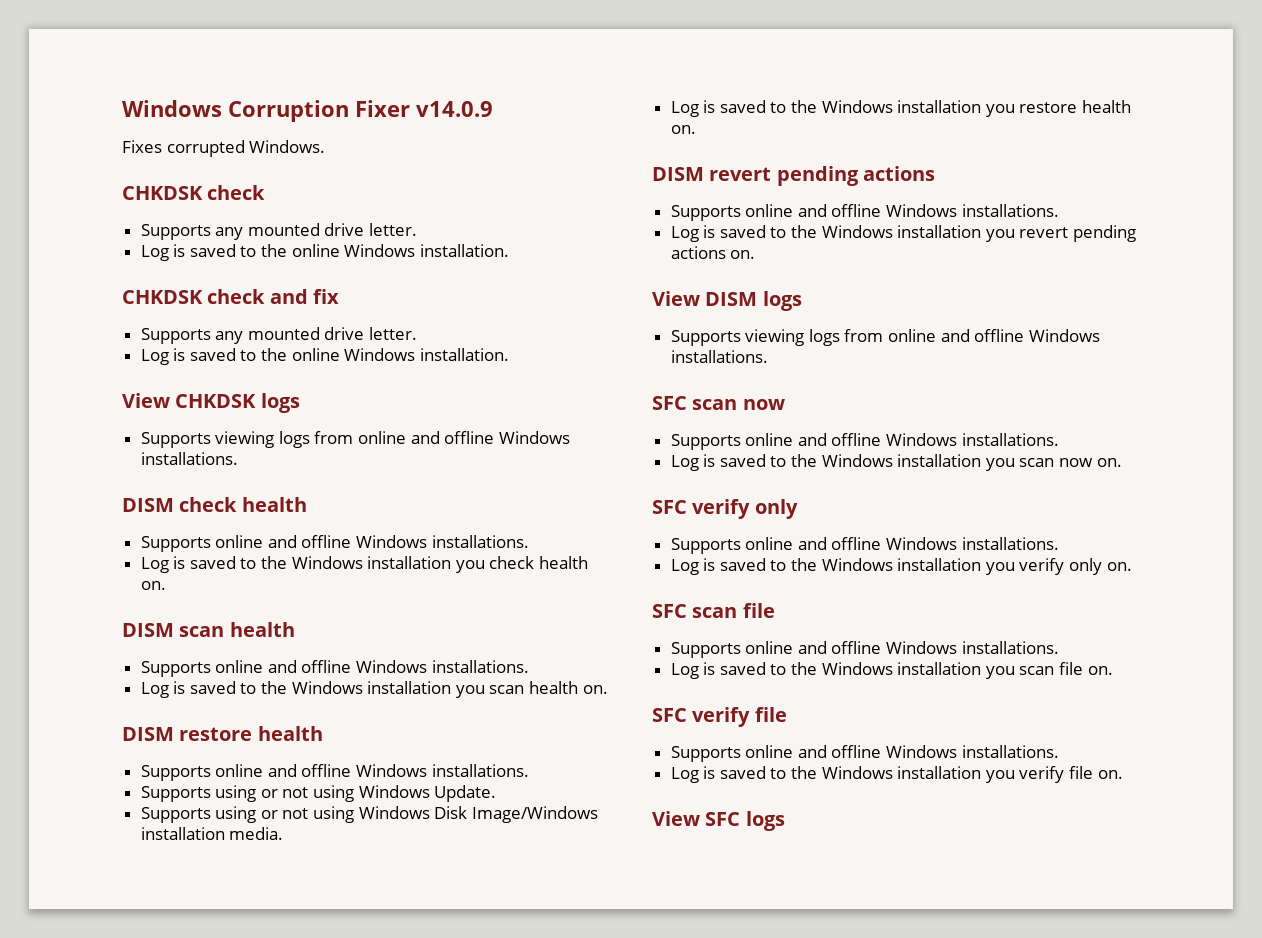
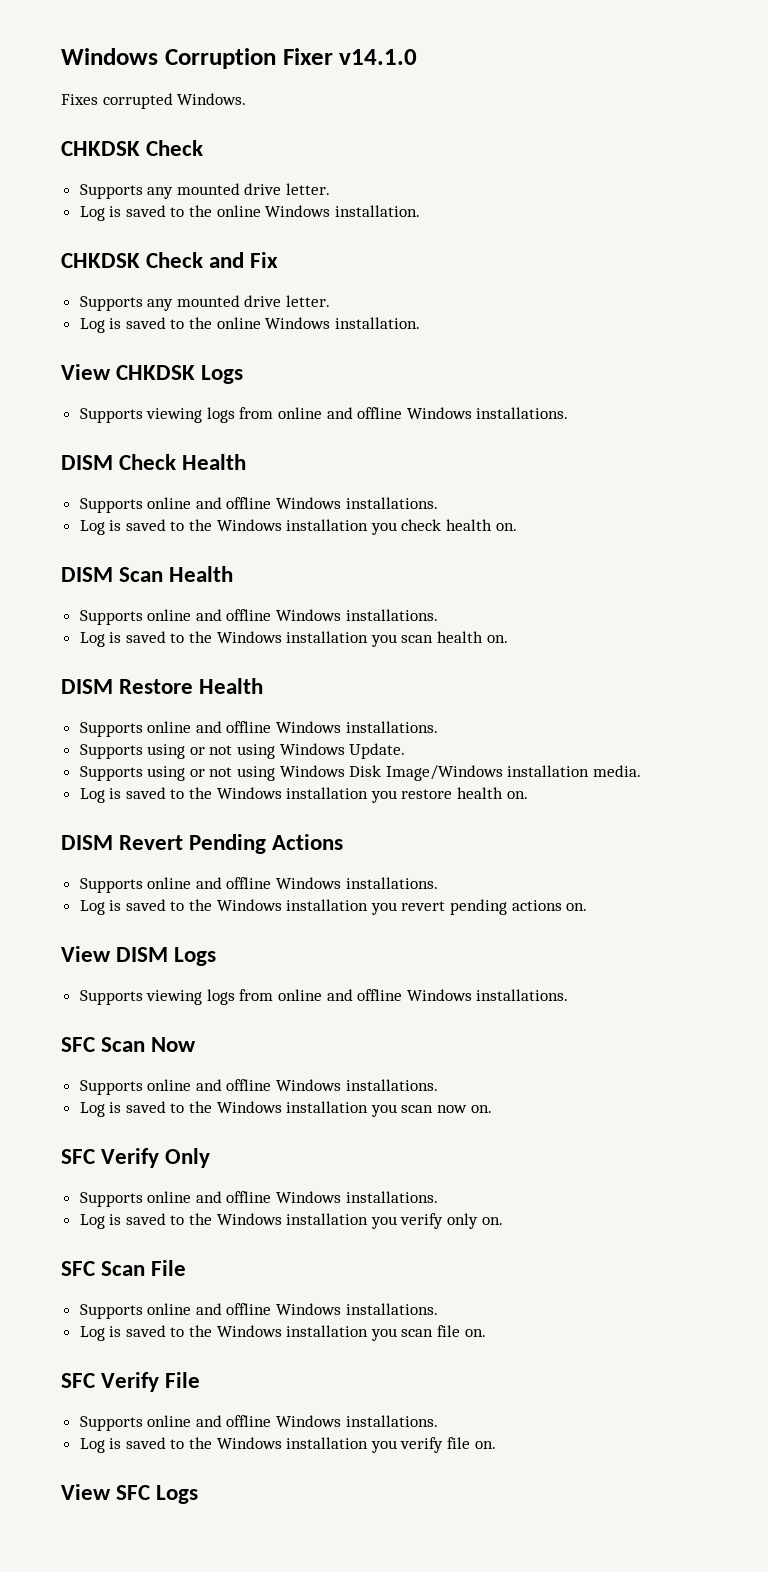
[416,101,493,117] v14.0.9 -> [339,49,418,65] v14.1.0
[207,185,266,200] check -> [146,140,204,156] Check
[207,289,340,304] check and fix -> [146,252,279,268] Check and Fix
[260,393,300,413] logs -> [201,365,244,384] Logs
[179,497,307,512] check health -> [119,454,247,470] Check Health
[179,622,295,637] scan health -> [119,566,234,582] Scan Health
[179,726,323,741] restore health -> [119,678,264,694] Restore Health
[709,166,936,186] revert pending actions -> [119,834,344,854] Revert Pending Actions
[762,291,802,311] logs -> [174,947,217,966] Logs
[692,399,785,410] scan now -> [101,1037,197,1052] Scan Now
[692,499,798,519] verify only -> [101,1148,211,1168] Verify Only
[692,603,775,618] scan file -> [101,1260,187,1276] Scan File
[692,707,787,727] verify file -> [101,1372,201,1392] Verify File
[745,811,785,831] logs -> [156,1485,199,1504] Logs

